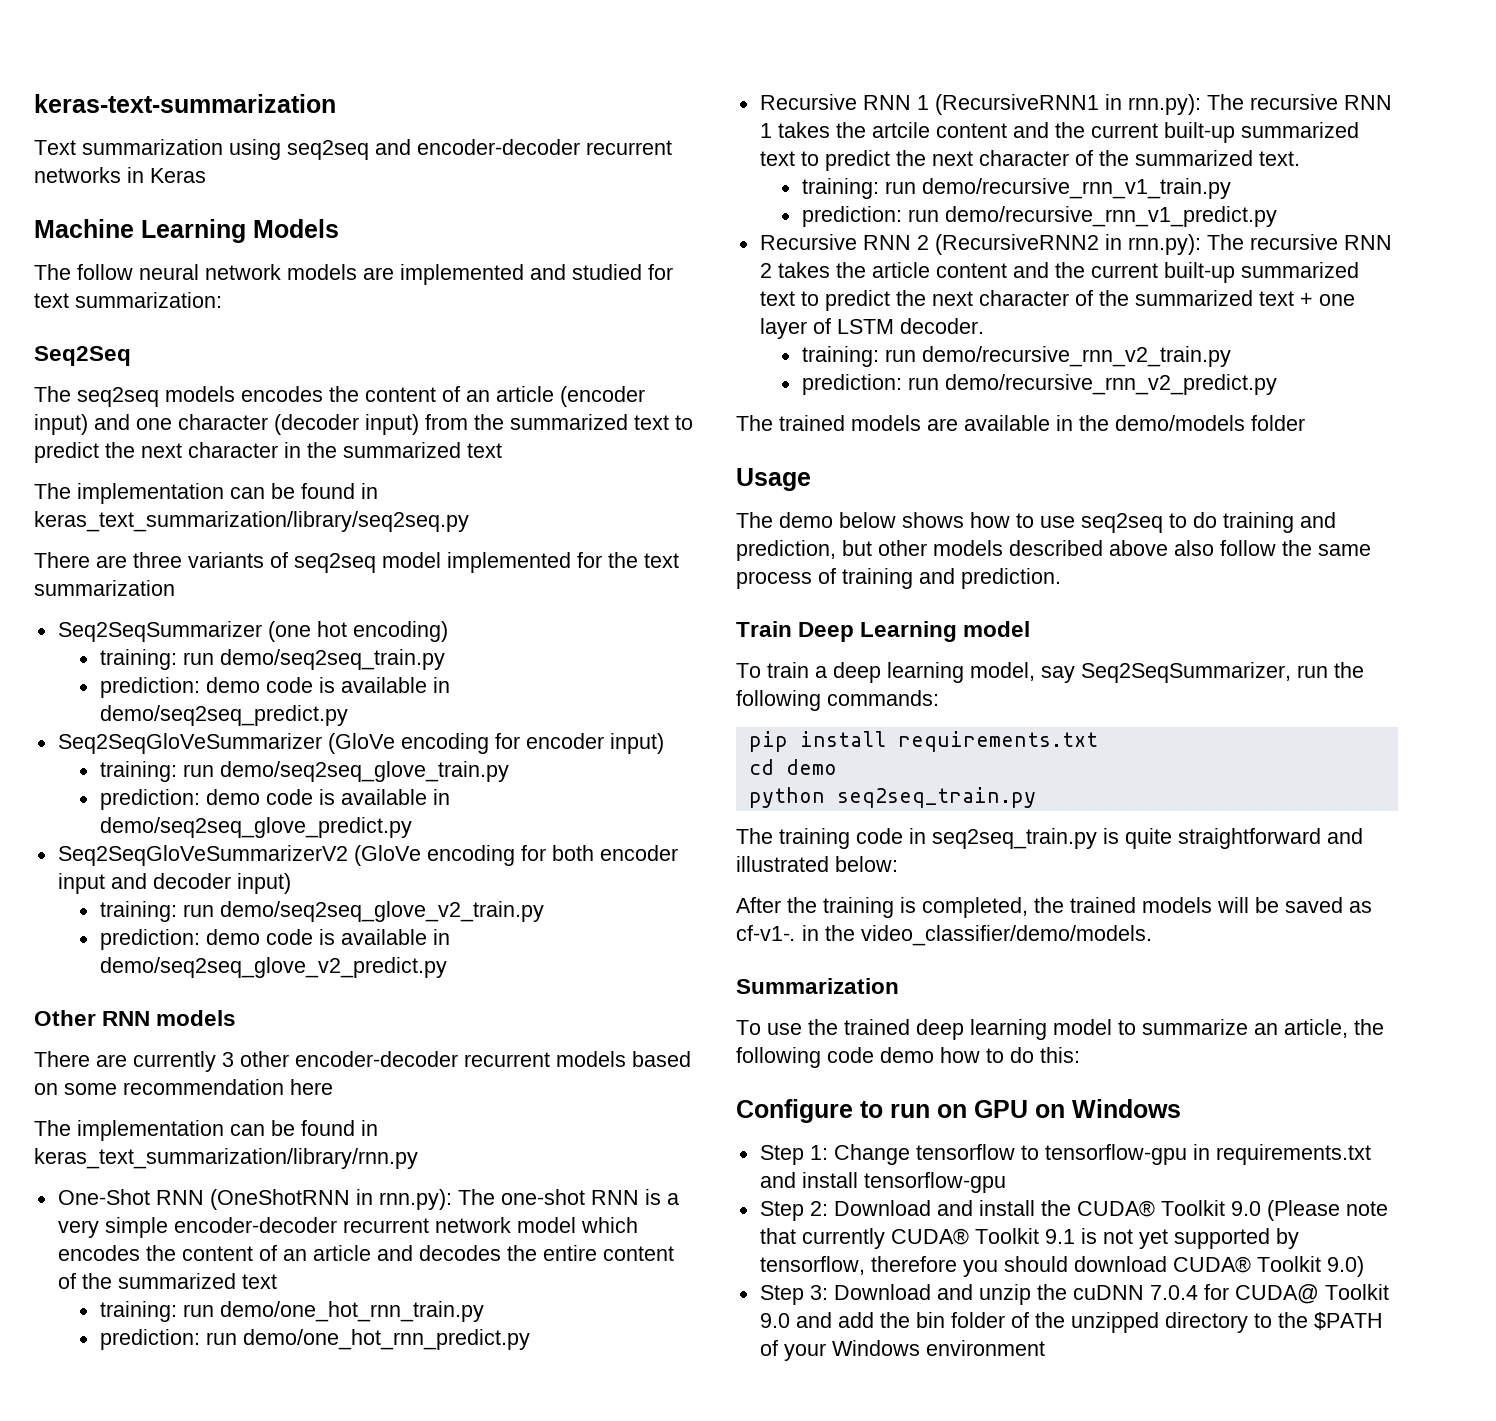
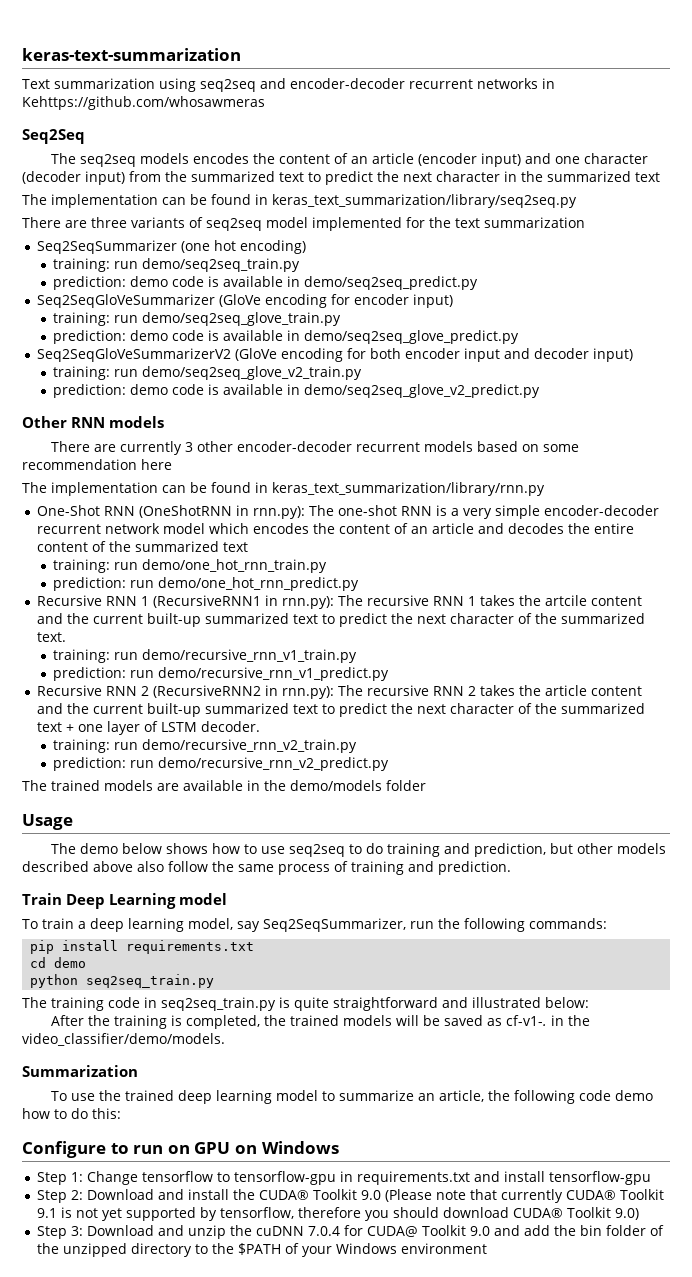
[150,168,206,183] [34,219,339,243] [34,264,673,285] [34,292,222,308] Keras // Machine Learning Models // The follow neural network models are implemented and studied for text summarization: -> [22,96,265,110] Kehttps://github.com/whosawmeras

